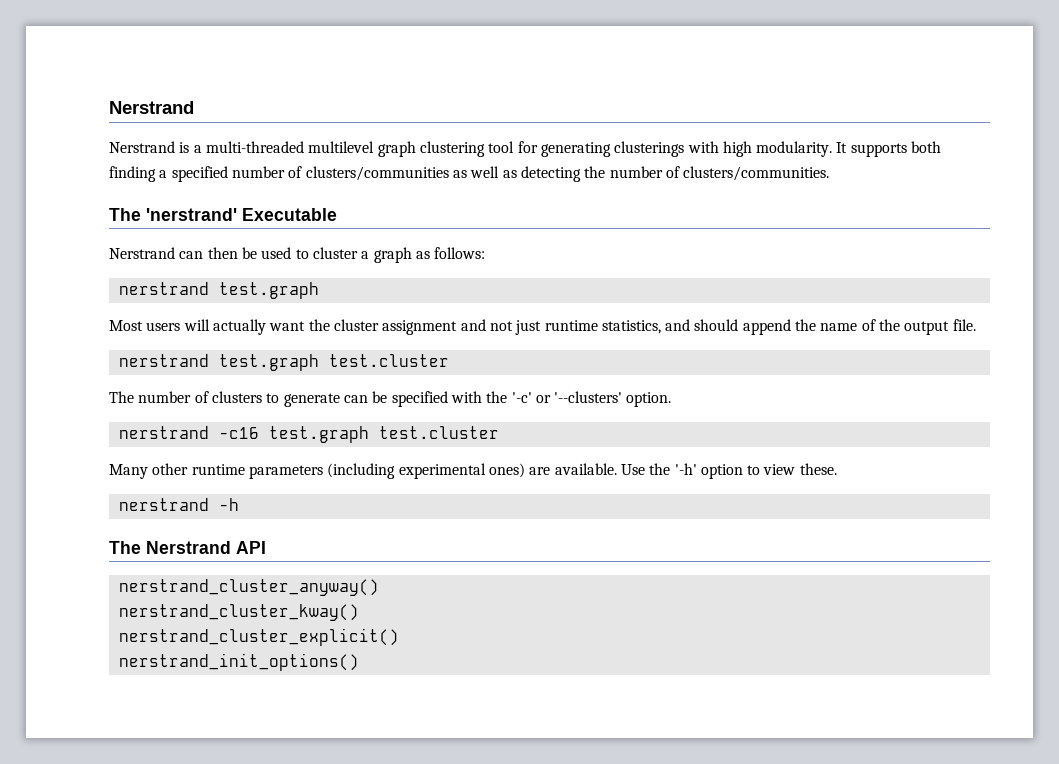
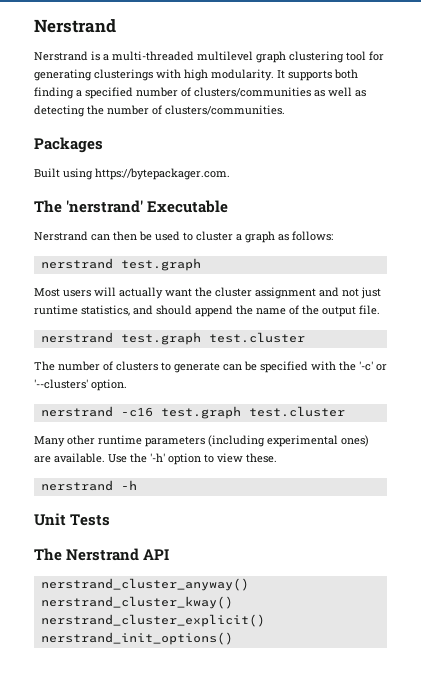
(830, 173) none -> [34,137,103,153] [34,168,230,180] // Packages // Built using https://bytepackager.com.
(239, 504) none -> [34,513,111,526] // Unit Tests

